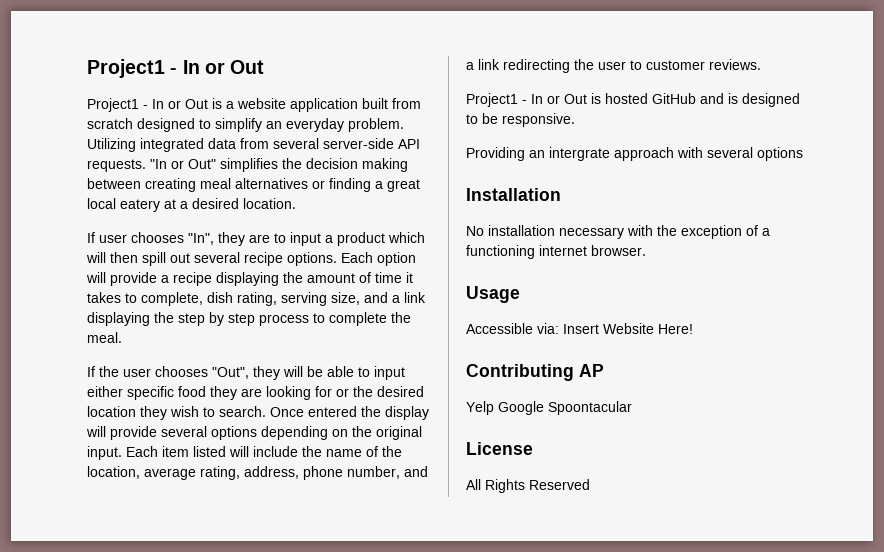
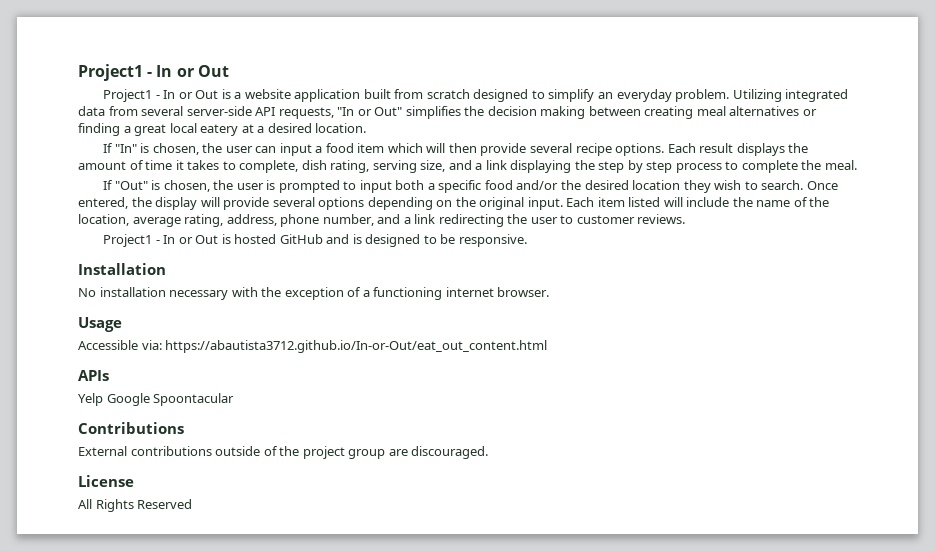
[87,159,146,172] requests. -> [278,107,334,119] requests,
[99,232,385,246] user chooses "In", they are to input a product -> [114,143,385,156] "In" is chosen, the user can input a food item
[142,252,190,266] spill out -> [480,143,527,156] provide
[377,252,416,266] [86,272,279,286] option will provide a recipe displaying -> [699,143,785,156] result displays
[99,366,405,380] [87,386,349,400] the user chooses "Out", they will be able to input either specific food they are looking for or -> [114,180,559,193] "Out" is chosen, the user is prompted to input both a specific food and/or
[308,406,357,417] entered -> [78,197,128,209] entered,
[466,147,803,161] // Providing an intergrate approach with several options -> (527, 240) none
[563,323,693,334] [466,364,604,381] [466,401,632,415] Insert Website Here! // Contributing AP // Yelp Google Spoontacular -> [165,340,548,353] [78,370,109,381] [78,393,235,406] [78,422,184,434] [78,446,489,459] https://abautista3712.github.io/In-or-Out/eat_out_content.html // APIs // Yelp Google Spoontacular // Contributions // External contributions outside of the project group are discouraged.

